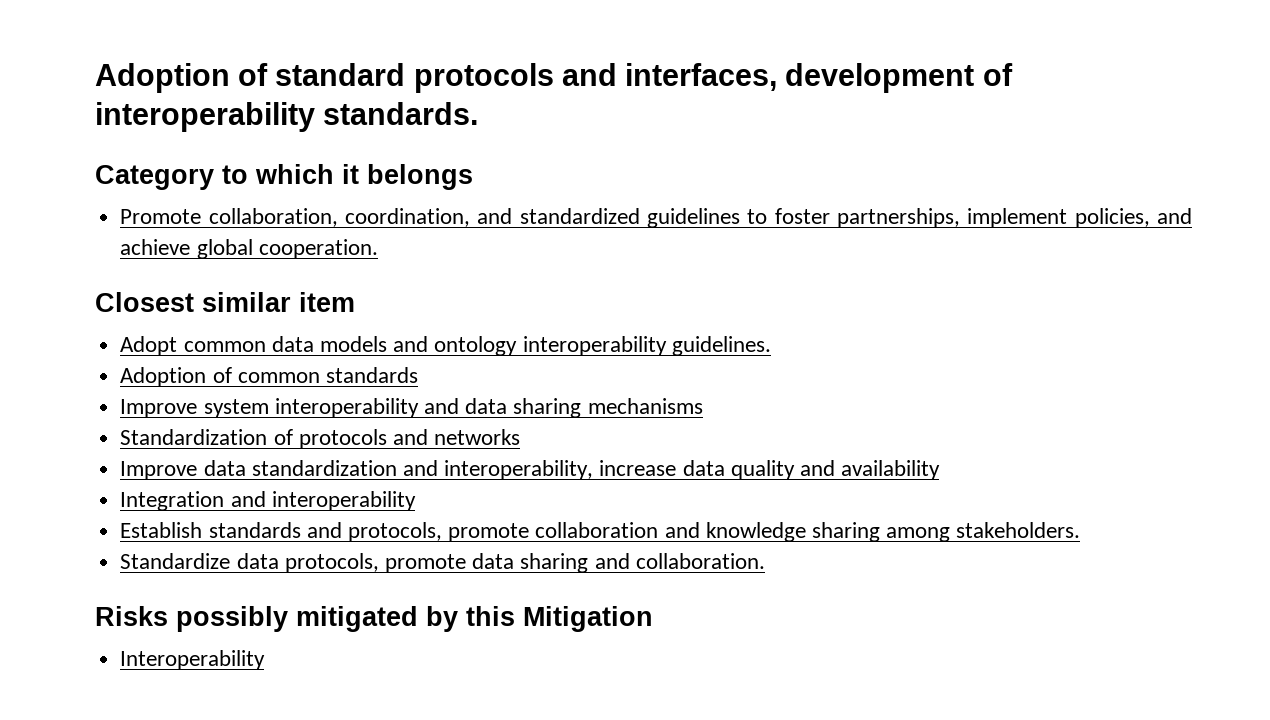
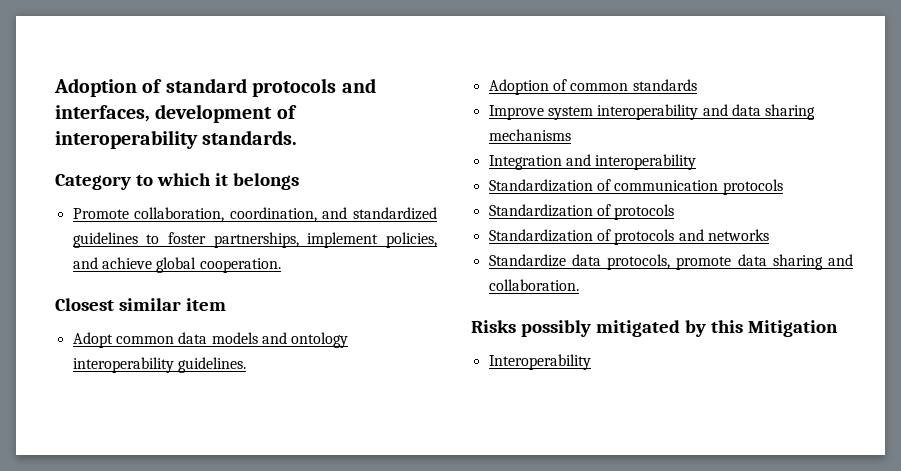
(703, 406) none -> [488,154,697,170] [488,179,783,195] [488,204,675,220] // Integration and interoperability // Standardization of communication protocols // Standardization of protocols
[120,460,941,480] [120,491,416,511] [120,522,1081,542] // Improve data standardization and interoperability, increase data quality and availability // Integration and interoperability // Establish standards and protocols, promote collaboration and knowledge sharing among stakeholders. -> (769, 235) none

